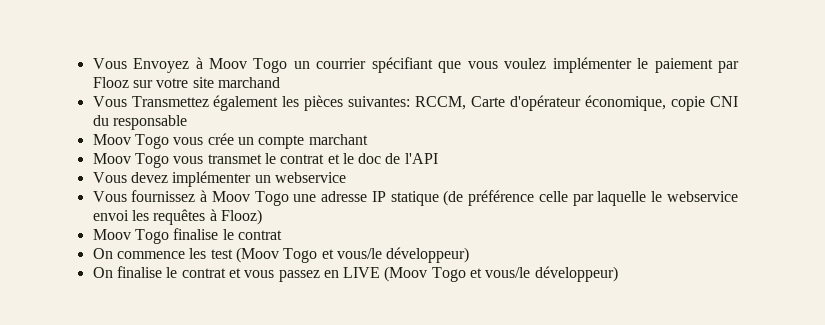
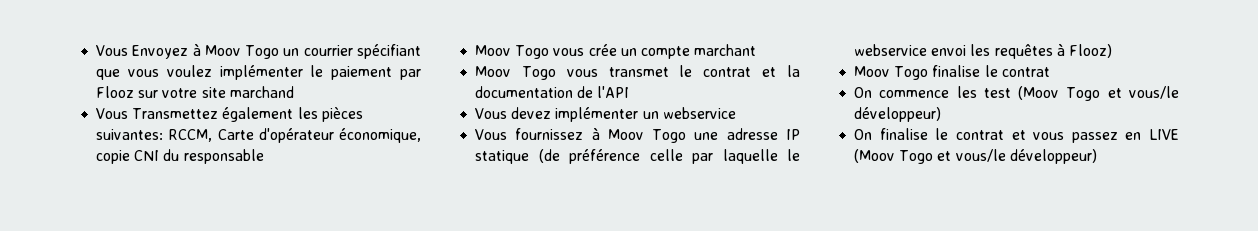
[342,153,382,164] le doc -> [787,65,800,77] [475,86,574,98] la documentation

